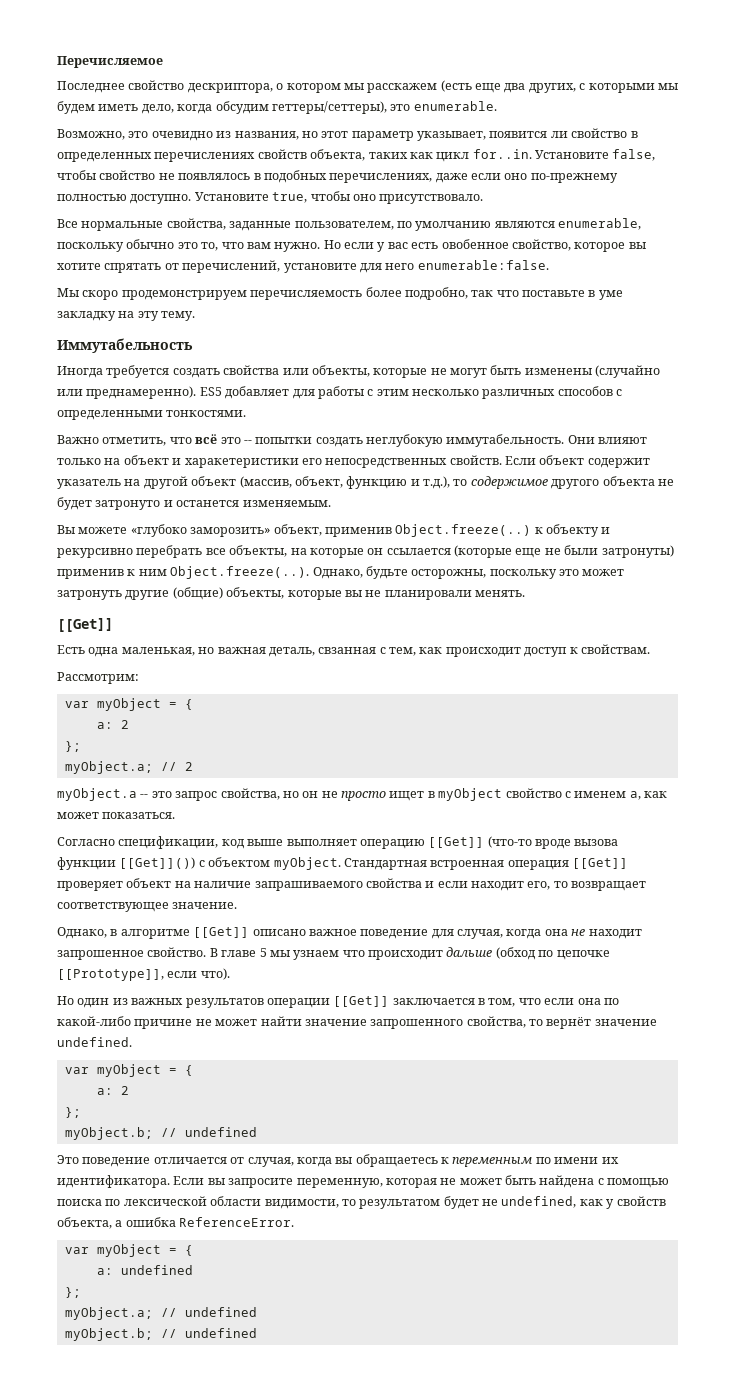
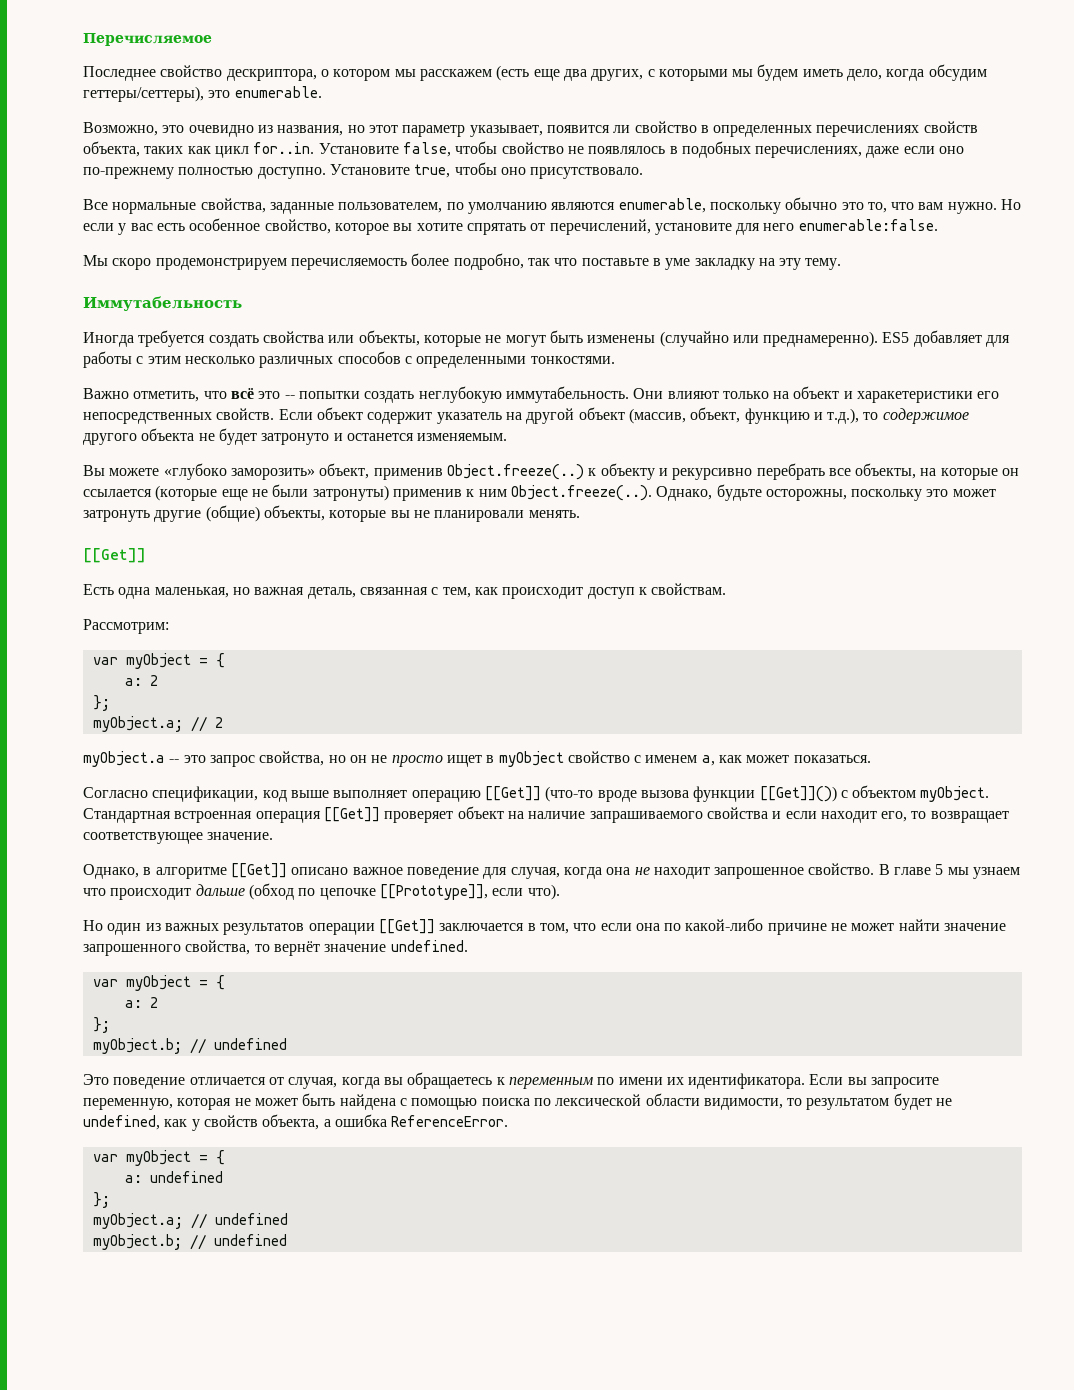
[441,239,509,249] овобенное -> [189,218,261,231] особенное
[318,647,377,654] свзанная -> [359,587,428,595] связанная

